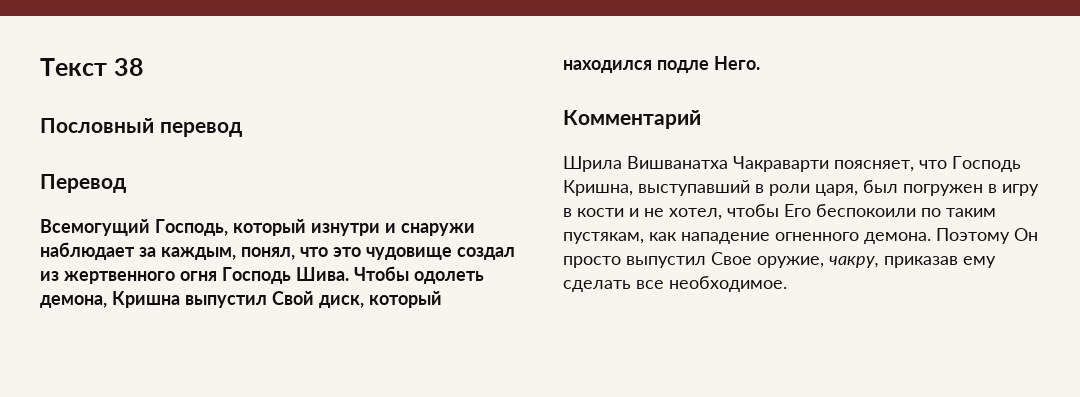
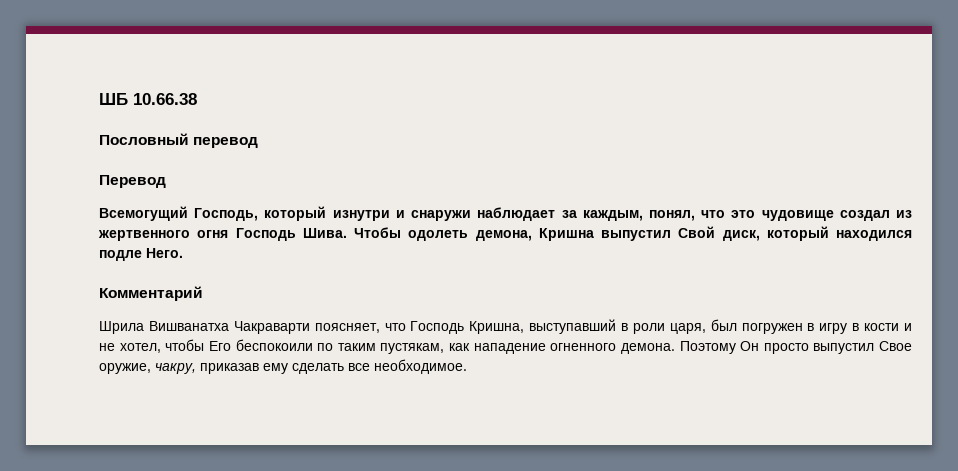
[40,58,144,76] Текст 38 -> [99,93,197,105] ШБ 10.66.38

